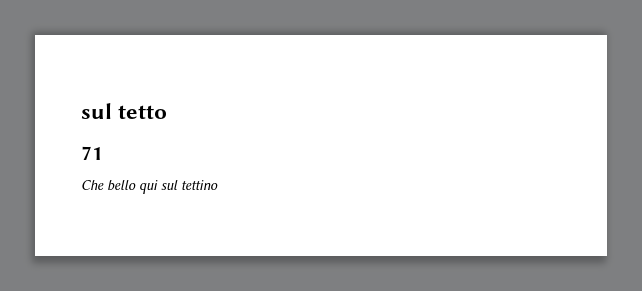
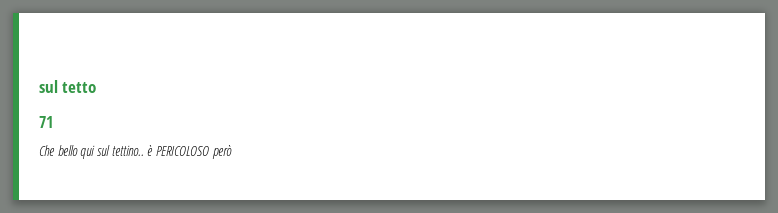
[181,180,218,190] tettino -> [111,145,232,159] tettino.. è PERICOLOSO però

